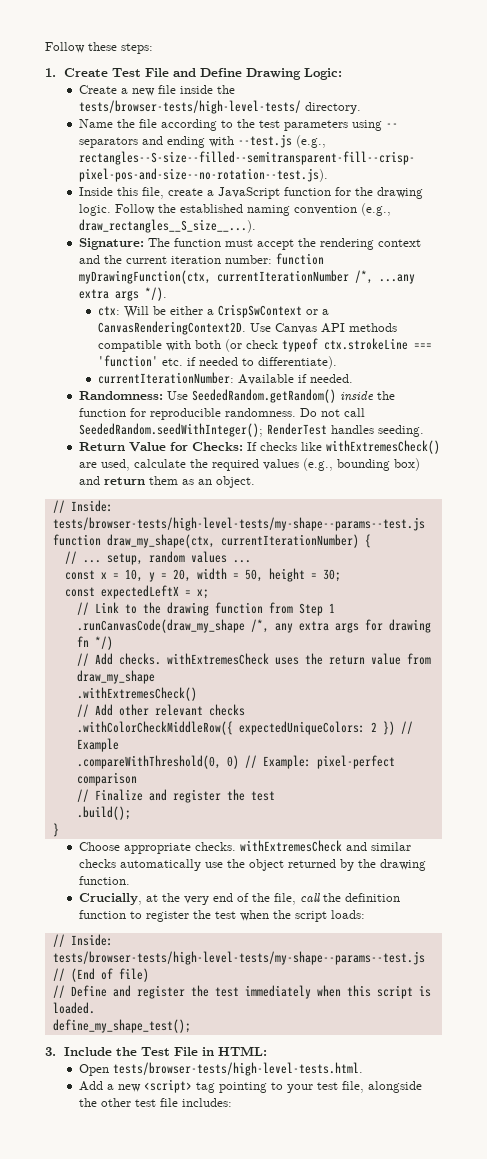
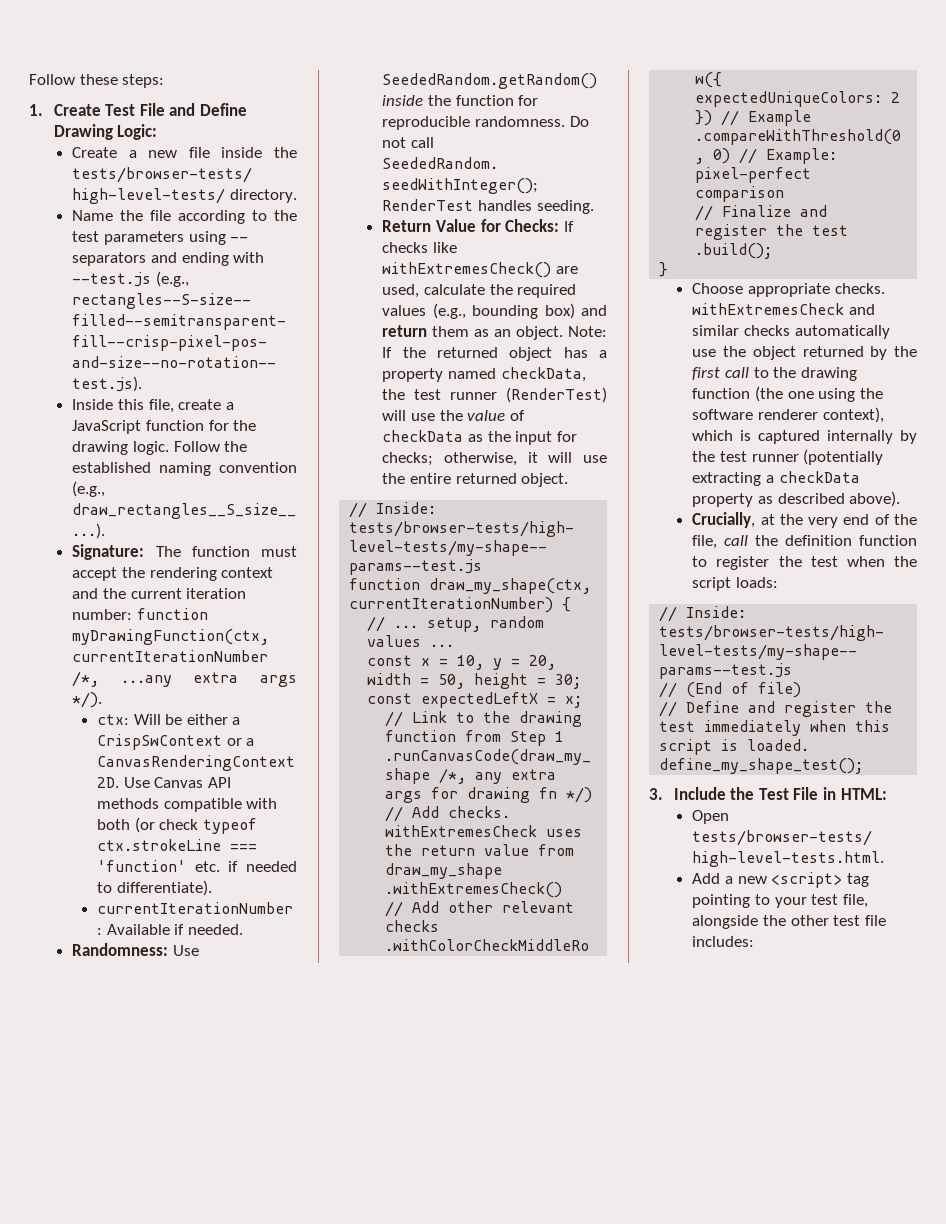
(255, 482) none -> [568,326,607,337] [382,347,607,361] [382,367,586,382] [382,387,607,403] [382,410,525,421] [382,430,577,445] [382,452,607,466] [382,473,569,487] Note: If the returned object has a property named checkData, the test runner (RenderTest) will use the value of checkData as the input for checks; otherwise, it will use the entire returned object.
[379,859,426,871] [78,876,130,885] drawing function. -> [692,367,857,381] [692,386,883,402] [692,407,884,423] [692,430,917,444] [692,449,884,465] [692,471,860,486] [692,491,901,507] first call to the drawing function (the one using the software renderer context), which is captured internally by the test runner (potentially extracting a checkData property as described above).

